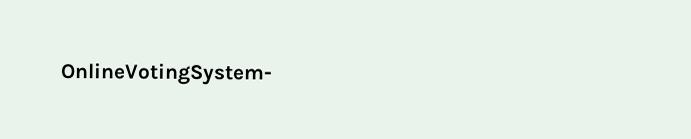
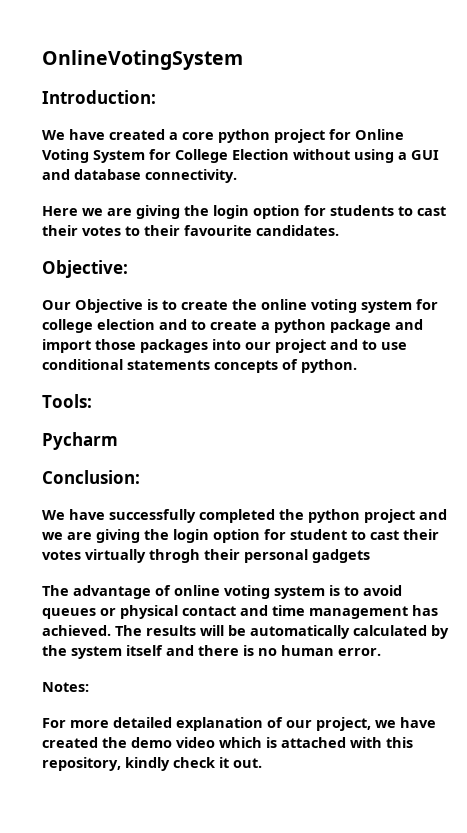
[60,62,273,86] OnlineVotingSystem- -> [42,50,243,70] [42,90,156,104] [42,129,404,143] [42,149,439,163] [42,169,237,183] [42,205,446,219] [42,225,339,236] [42,260,128,278] [42,299,438,313] [42,319,423,333] [42,339,407,353] [42,359,357,373] [42,394,92,408] [42,432,118,450] [42,470,140,484] [42,509,447,523] [42,529,439,543] [42,549,370,563] [42,585,402,599] [42,605,438,619] [42,625,449,639] [42,645,381,659] [42,682,89,692] [42,717,436,731] [42,737,413,748] [42,757,262,771] OnlineVotingSystem // Introduction: // We have created a core python project for Online Voting System for College Election without using a GUI and database connectivity. // Here we are giving the login option for students to cast their votes to their favourite candidates. // Objective: // Our Objective is to create the online voting system for college election and to create a python package and import those packages into our project and to use conditional statements concepts of python. // Tools: // Pycharm // Conclusion: // We have successfully completed the python project and we are giving the login option for student to cast their votes virtually throgh their personal gadgets // The advantage of online voting system is to avoid queues or physical contact and time management has achieved. The results will be automatically calculated by the system itself and there is no human error. // Notes: // For more detailed explanation of our project, we have created the demo video which is attached with this repository, kindly check it out.

